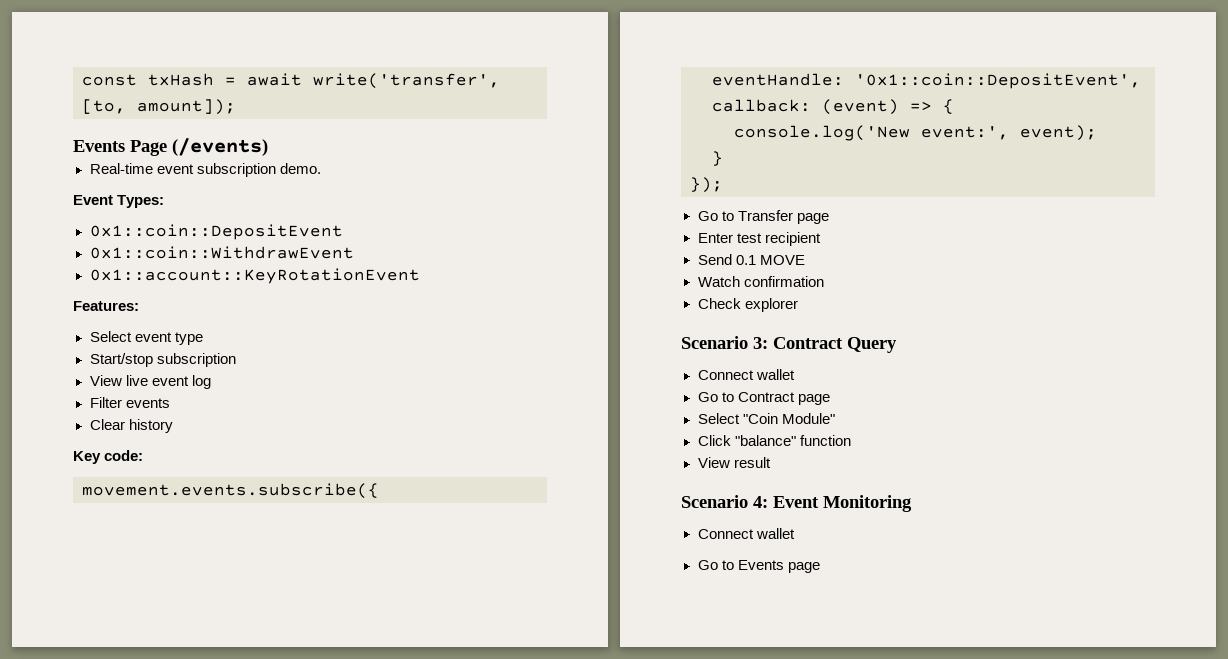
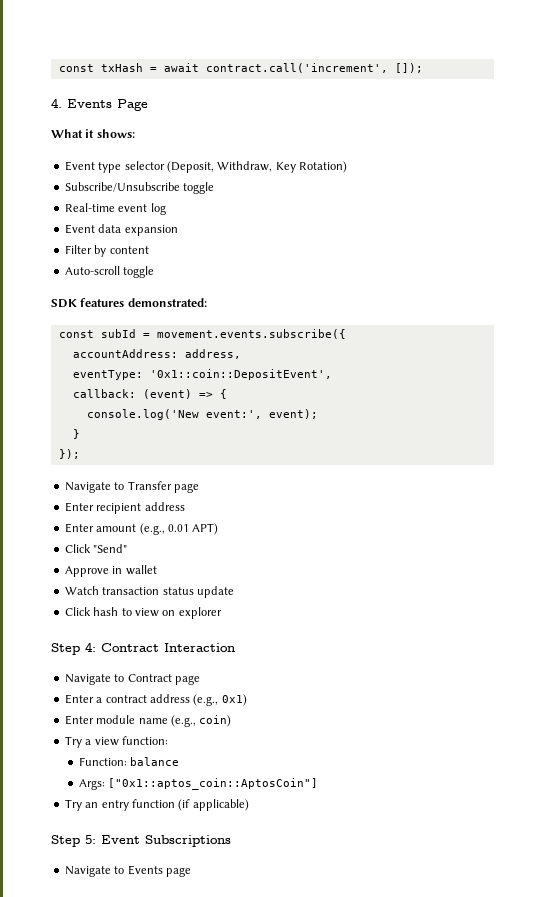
[313,73,500,89] [82,99,236,115] write('transfer', [to, amount]); // -> [205,63,423,73] [51,98,62,108] contract.call('increment', []); // 4.
[172,138,268,156] (/events) -> [51,129,135,138] [64,161,347,173] [64,182,215,194] // What it shows: // Event type selector (Deposit, Withdraw, Key Rotation) // Subscribe/Unsubscribe toggle
[196,163,321,177] [73,195,165,208] [89,224,343,240] [89,246,354,259] [89,268,420,284] [73,301,139,311] [89,331,203,345] [89,353,236,367] [89,375,211,389] [89,397,170,408] [89,419,173,433] [73,450,144,464] [82,483,379,499] [712,73,844,86] subscription demo. // Event Types: // 0x1::coin::DepositEvent // 0x1::coin::WithdrawEvent // 0x1::account::KeyRotationEvent // Features: // Select event type // Start/stop subscription // View live event log // Filter events // Clear history // Key code: // movement.events.subscribe({ // eventHandle: -> [150,203,166,215] [64,224,178,236] [64,245,149,257] [64,266,155,278] [51,298,207,308] [58,329,346,339] [72,349,241,359] [72,370,143,380] log // Event data expansion // Filter by content // Auto-scroll toggle // SDK features demonstrated: // const subId = movement.events.subscribe({ // accountAddress: address, // eventType:
[697,211,718,221] Go -> [64,482,111,493] Navigate
[736,233,762,243] test -> (94, 507) none
[697,254,805,265] [697,276,824,287] [697,298,798,312] [681,336,897,353] [697,369,795,380] [697,392,830,405] [697,413,835,424] [697,435,851,446] [697,457,771,468] [681,495,912,512] [697,528,795,539] [697,560,718,570] // Send 0.1 MOVE // Watch confirmation // Check explorer // Scenario 3: Contract Query // Connect wallet // Go to Contract page // Select "Coin Module" // Click "balance" function // View result // Scenario 4: Event Monitoring // Connect wallet // Go -> [144,502,185,511] [64,523,219,535] [64,544,128,553] [64,565,157,577] [64,586,234,598] [64,607,222,619] [51,642,235,655] [64,674,200,685] [64,694,247,706] [64,715,232,727] [64,736,168,748] [79,757,180,766] [79,778,319,790] [64,799,249,811] [51,835,231,847] [64,866,111,877] address // Enter amount (e.g., 0.01 APT) // Click "Send" // Approve in wallet // Watch transaction status update // Click hash to view on explorer // Step 4: Contract Interaction // Navigate to Contract page // Enter a contract address (e.g., 0x1) // Enter module name (e.g., coin) // Try a view function: // Function: balance // Args: ["0x1::aptos_coin::AptosCoin"] // Try an entry function (if applicable) // Step 5: Event Subscriptions // Navigate

